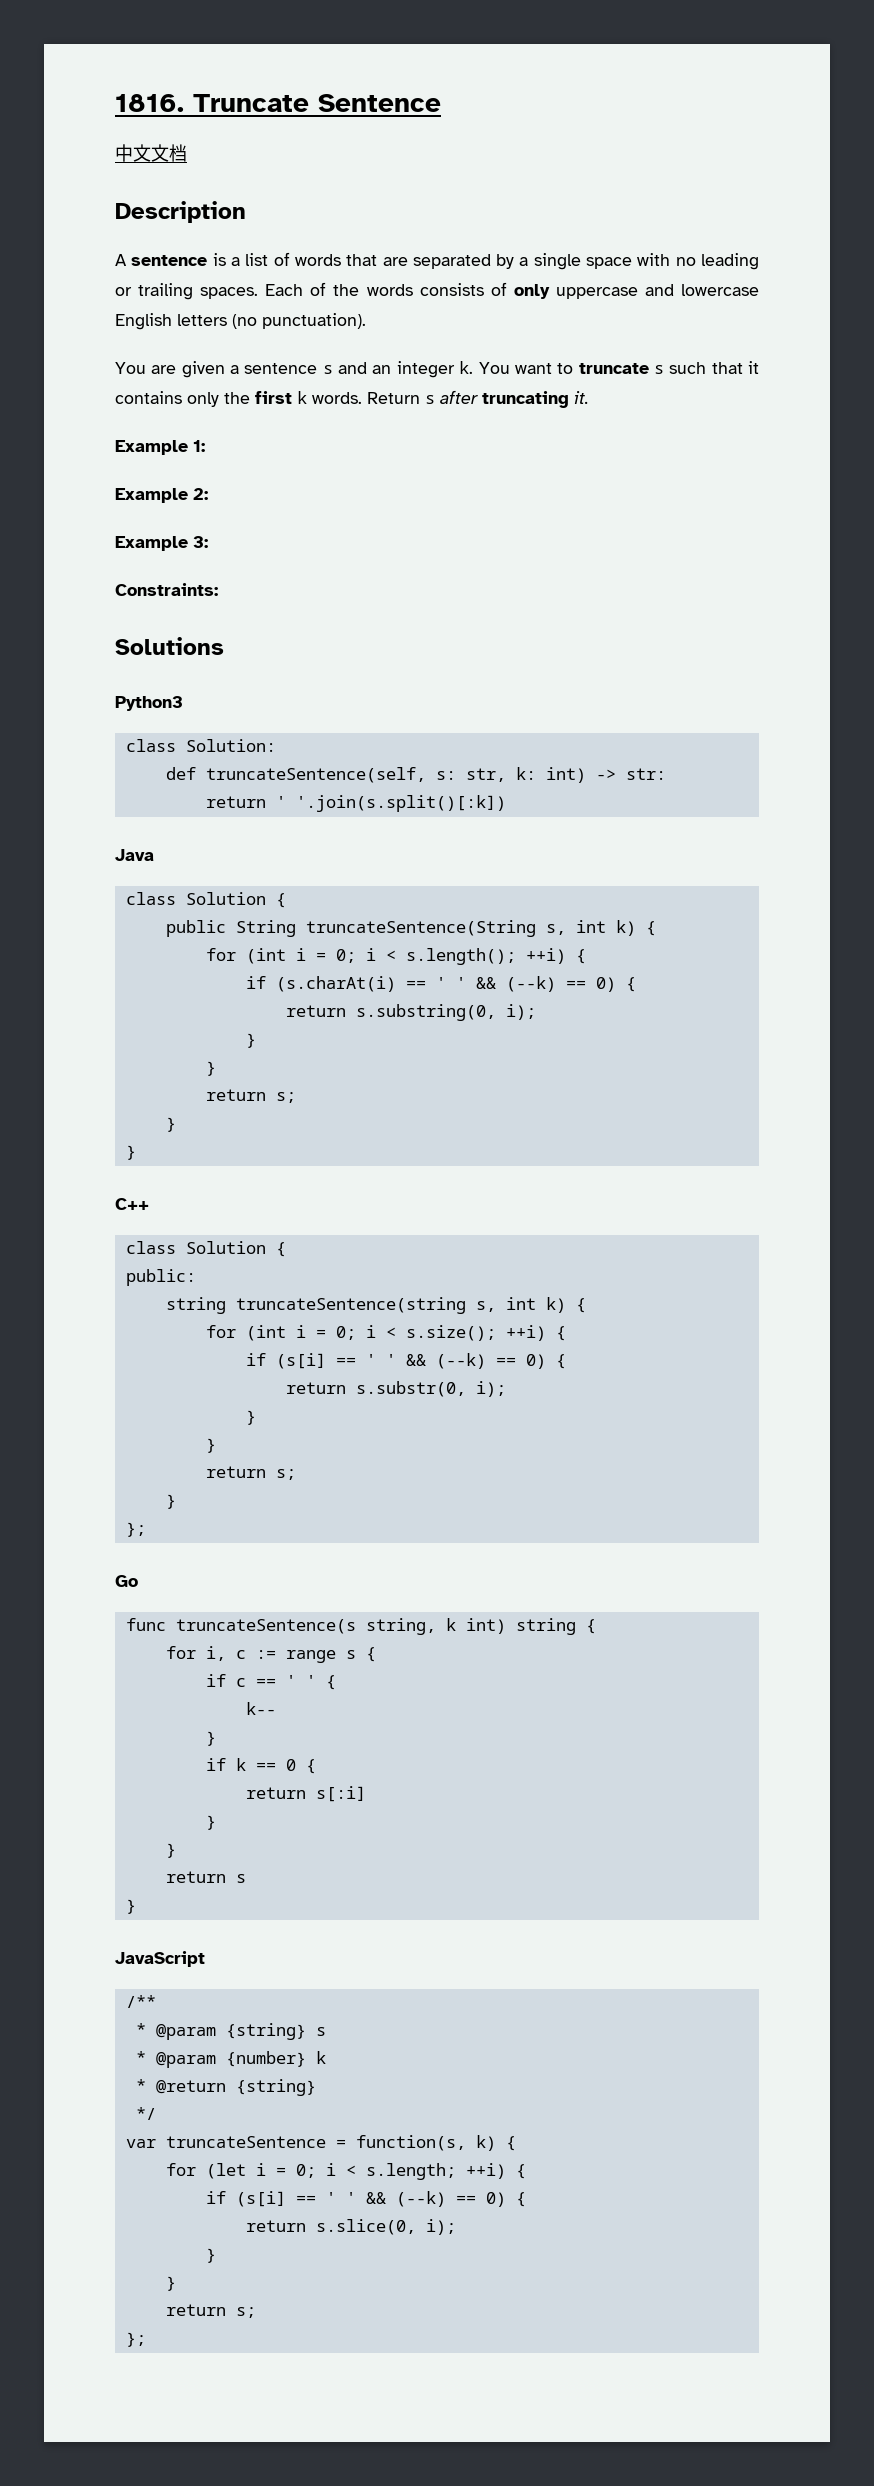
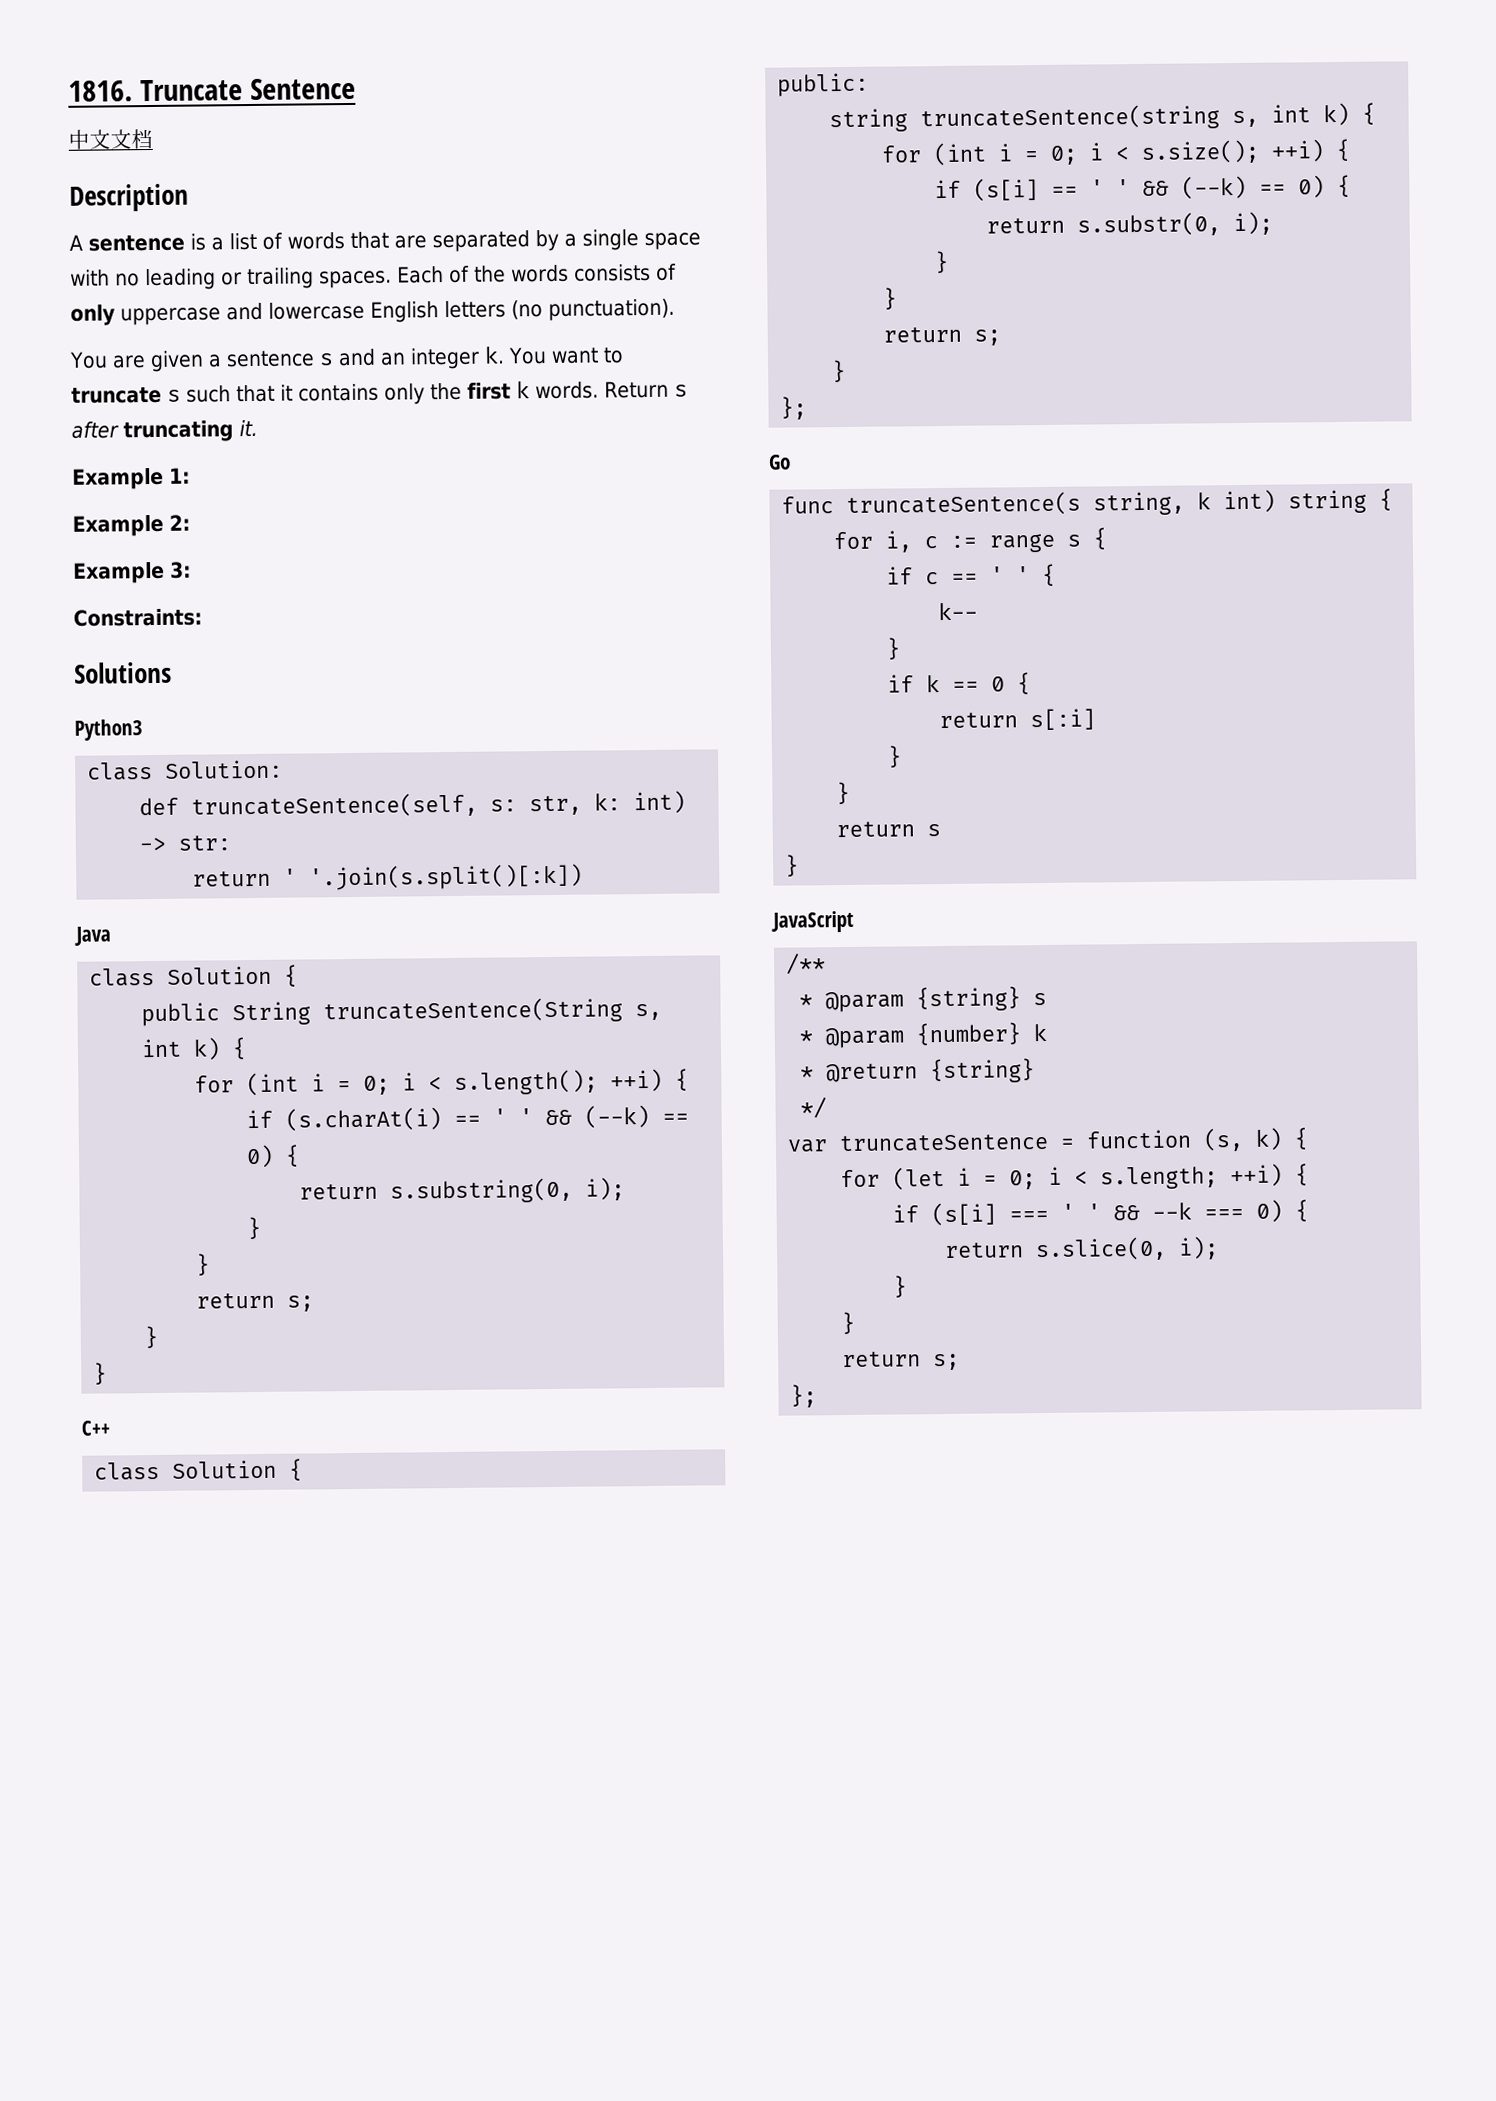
[355,2135,466,2151] function(s, -> [1086,1127,1245,1152] function (s,
[295,2191,476,2207] == ' ' && (--k) == -> [1009,1202,1245,1222] === ' ' && --k ===

